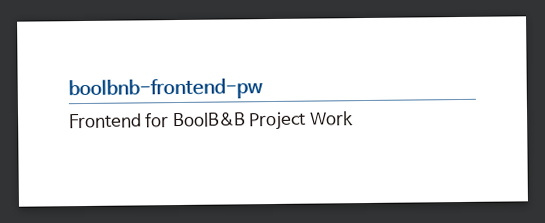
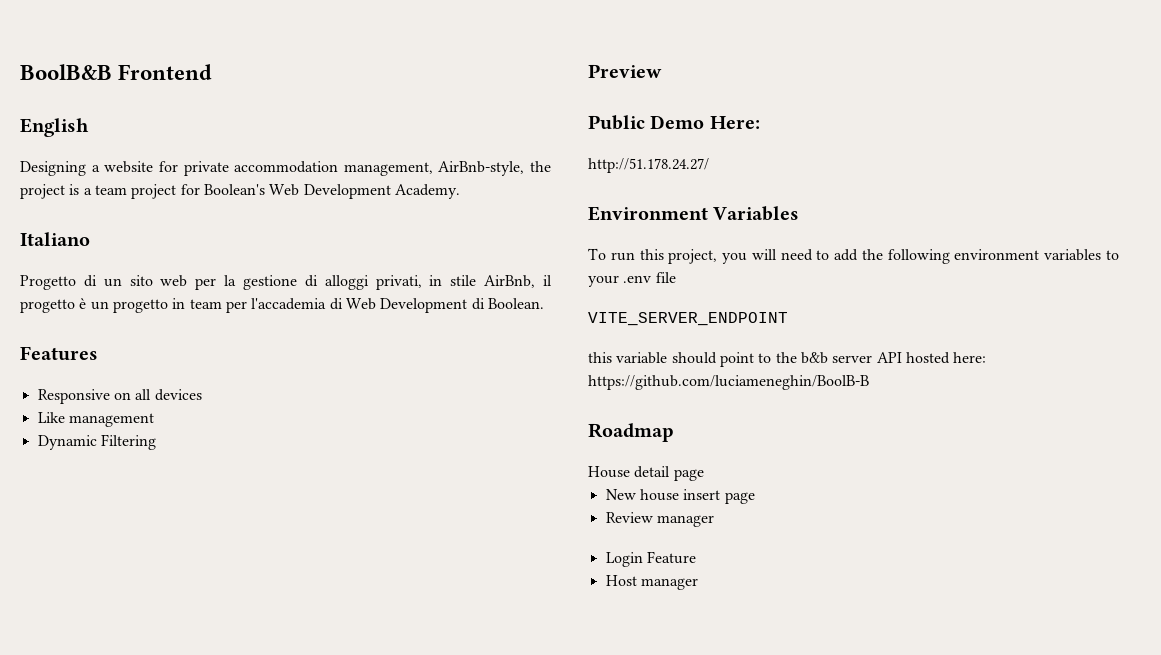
[68,78,263,101] [69,111,354,131] boolbnb-frontend-pw // Frontend for BoolB&B Project Work -> [20,64,213,80] [20,118,89,137] [20,161,551,176] [20,184,460,199] [20,232,90,246] [20,275,552,290] [20,298,544,313] [20,346,98,361] [37,389,202,404] [37,412,154,427] [37,434,156,450] [588,64,662,78] [588,115,760,130] [588,158,709,173] [588,206,800,221] [588,248,1119,264] [588,272,676,287] [588,312,788,326] [588,352,987,367] [588,375,869,390] [588,423,674,442] [588,466,704,481] [605,489,755,504] [605,512,714,527] [605,551,696,567] [605,575,698,590] BoolB&B Frontend // English // Designing a website for private accommodation management, AirBnb-style, the project is a team project for Boolean's Web Development Academy. // Italiano // Progetto di un sito web per la gestione di alloggi privati, in stile AirBnb, il progetto è un progetto in team per l'accademia di Web Development di Boolean. // Features // Responsive on all devices // Like management // Dynamic Filtering // Preview // Public Demo Here: // http://51.178.24.27/ // Environment Variables // To run this project, you will need to add the following environment variables to your .env file // VITE_SERVER_ENDPOINT // this variable should point to the b&b server API hosted here: https://github.com/luciameneghin/BoolB-B // Roadmap // House detail page // New house insert page // Review manager // Login Feature // Host manager

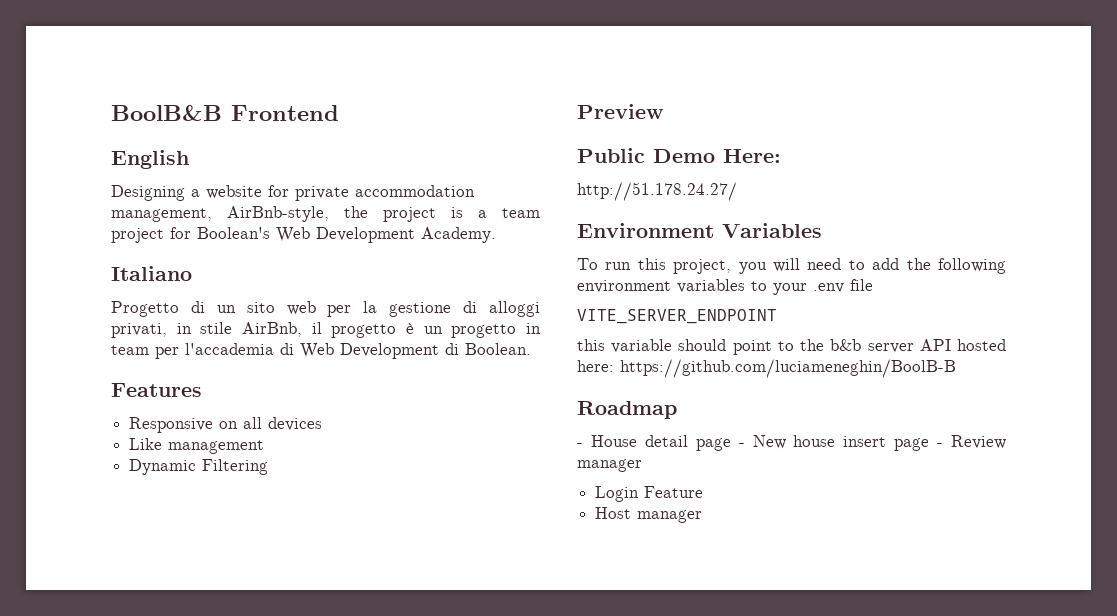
(674, 432) none -> [577,443,583,447] -
(704, 475) // -> [738,443,745,447] -
(755, 498) // -> [937,443,944,447] -

